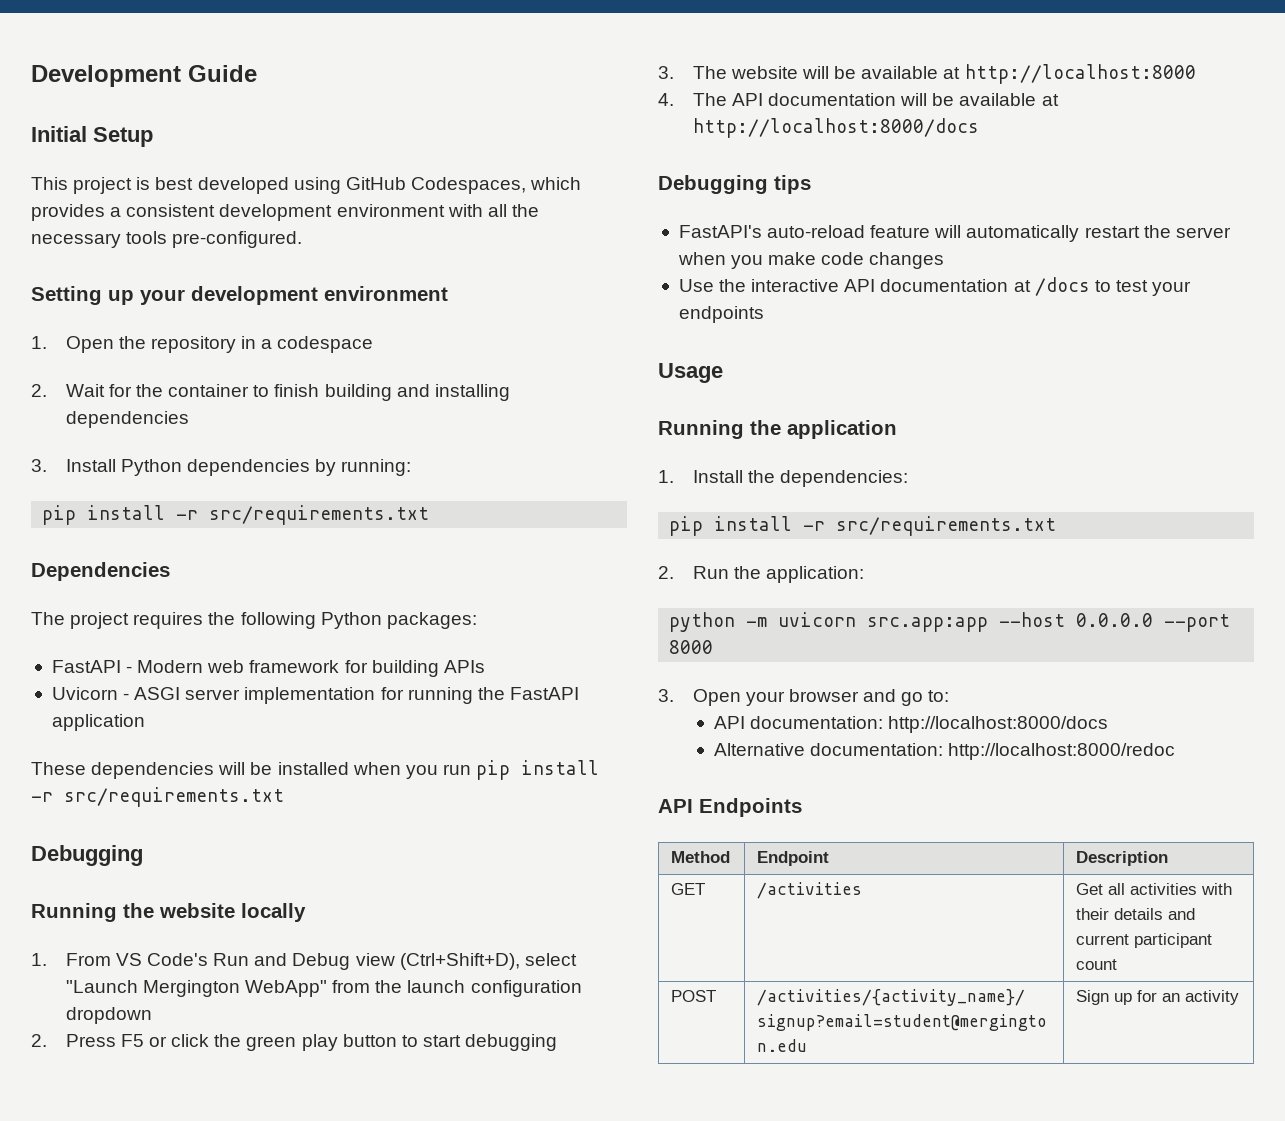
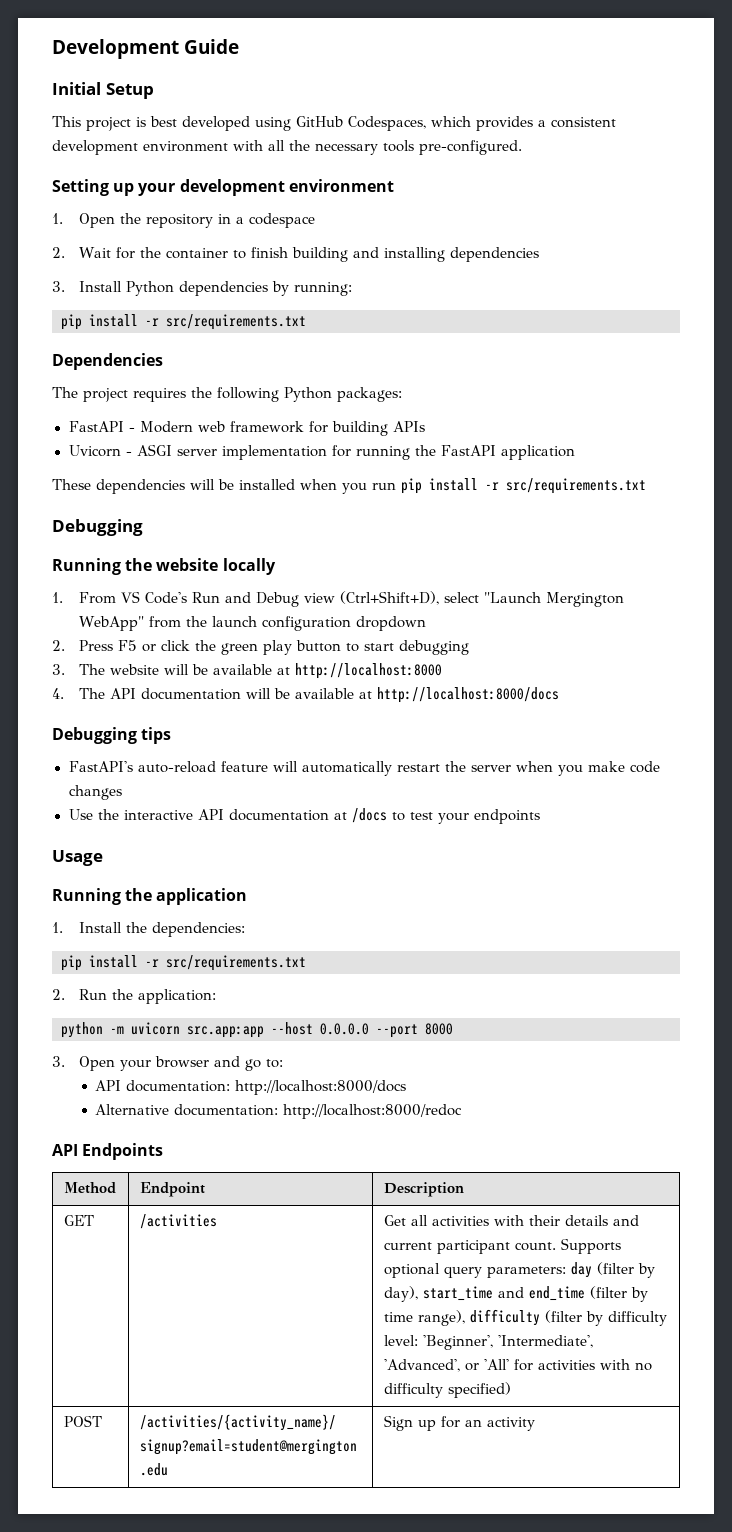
[1076,959,1118,970] count -> [514,1238,621,1254] [383,1262,655,1278] [383,1286,648,1302] [383,1309,667,1326] [383,1335,593,1350] [383,1359,652,1372] [383,1382,511,1398] count. Supports optional query parameters: day (filter by day), start_time and end_time (filter by time range), difficulty (filter by difficulty level: 'Beginner', 'Intermediate', 'Advanced', or 'All' for activities with no difficulty specified)

